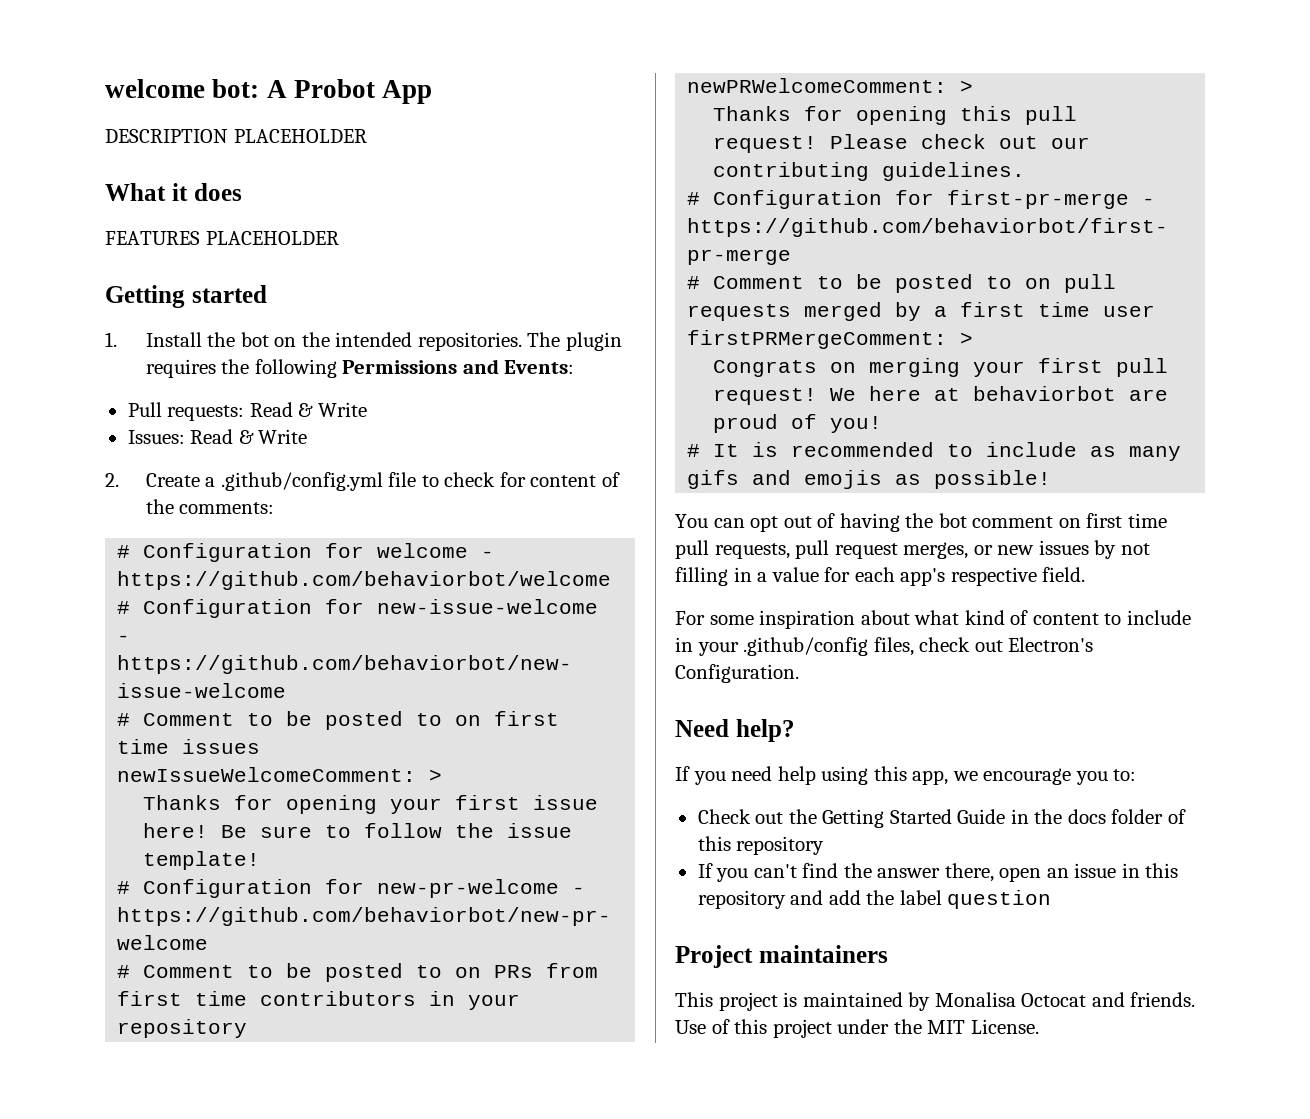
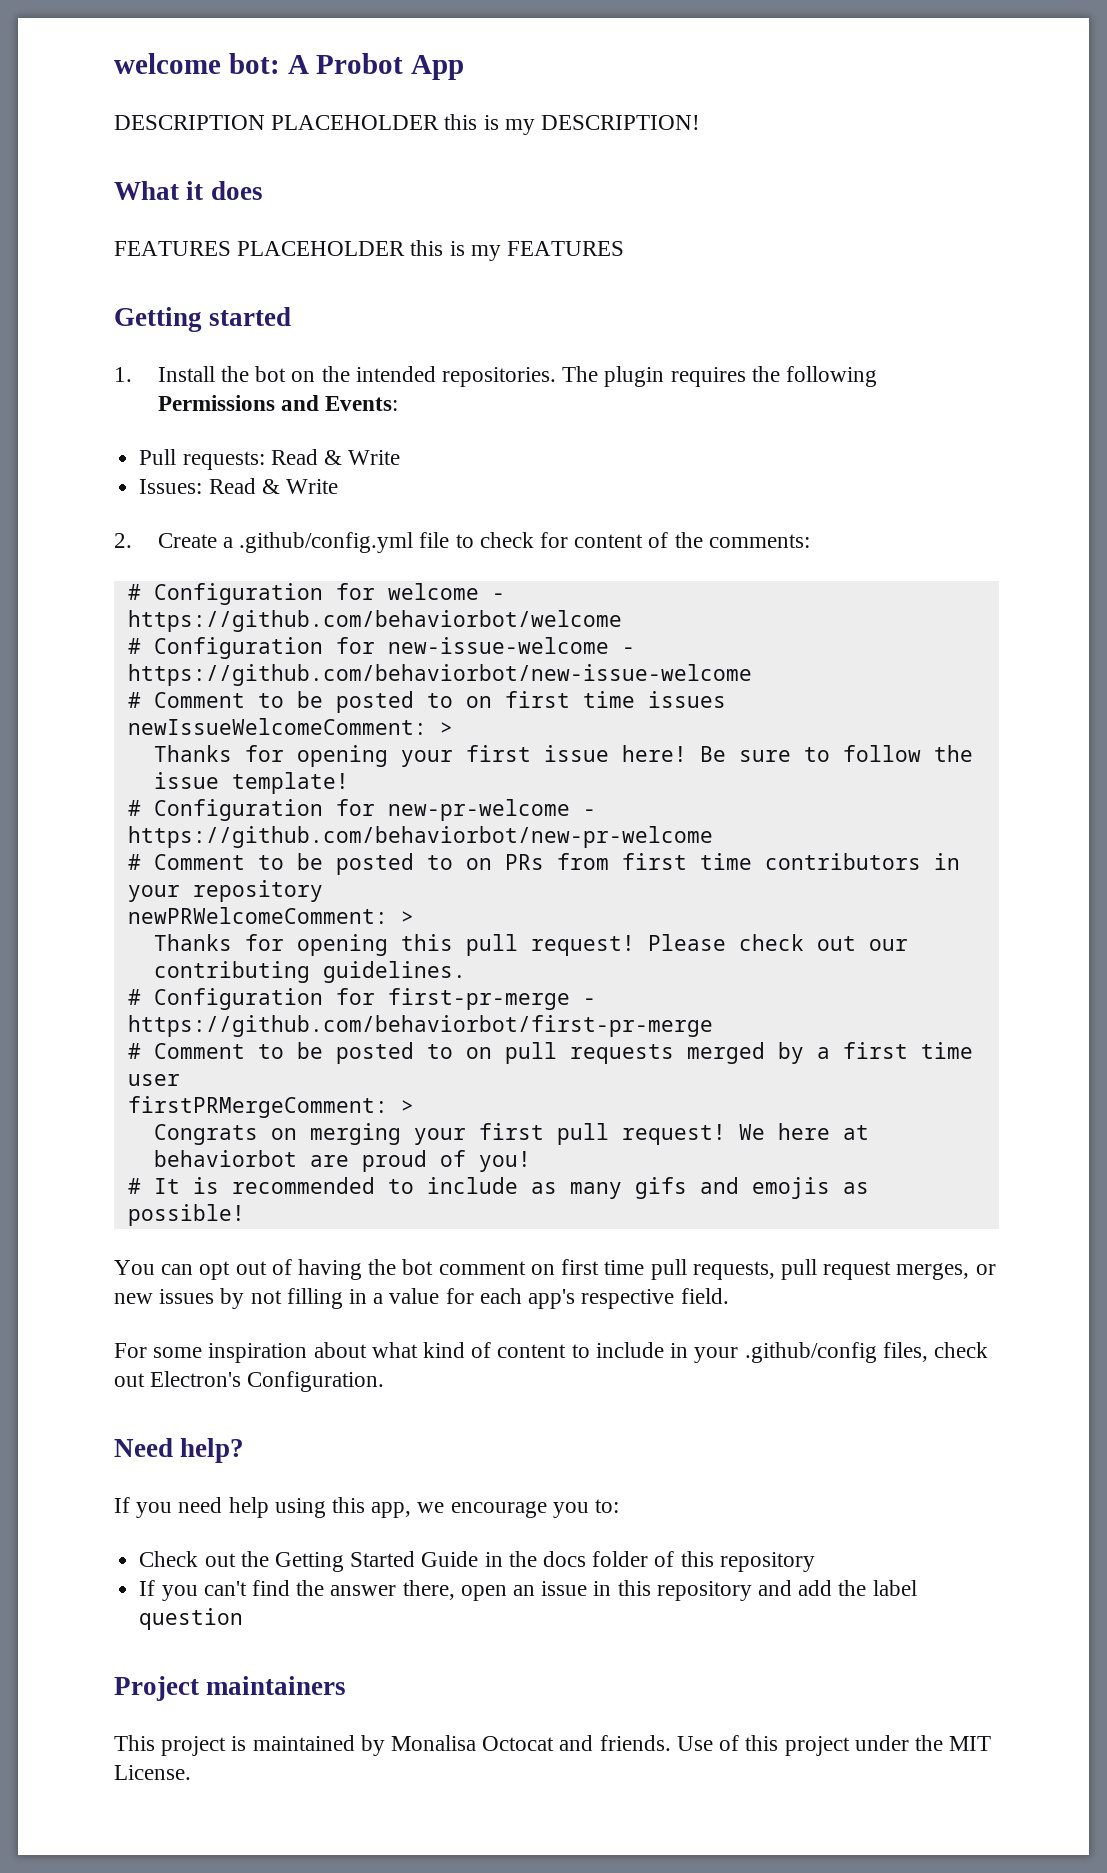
(367, 136) none -> [444,114,701,135] this is my DESCRIPTION!
(339, 238) none -> [410,240,625,261] this is my FEATURES

